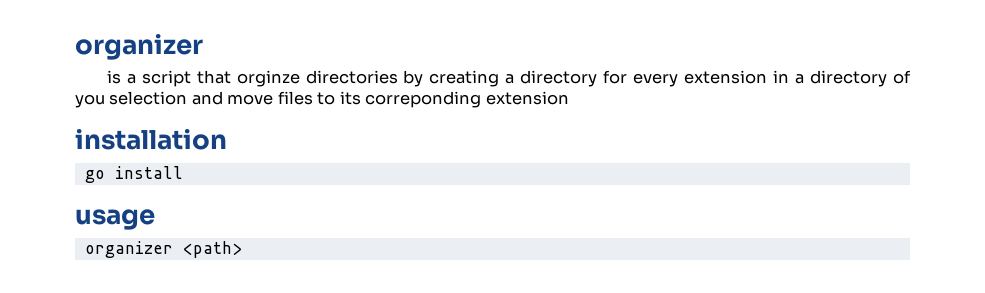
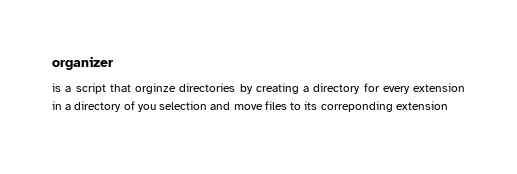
[75,129,227,150] [84,166,183,183] [75,209,155,230] [84,241,242,258] // installation // go install // usage // organizer <path> -> (448, 105) none

